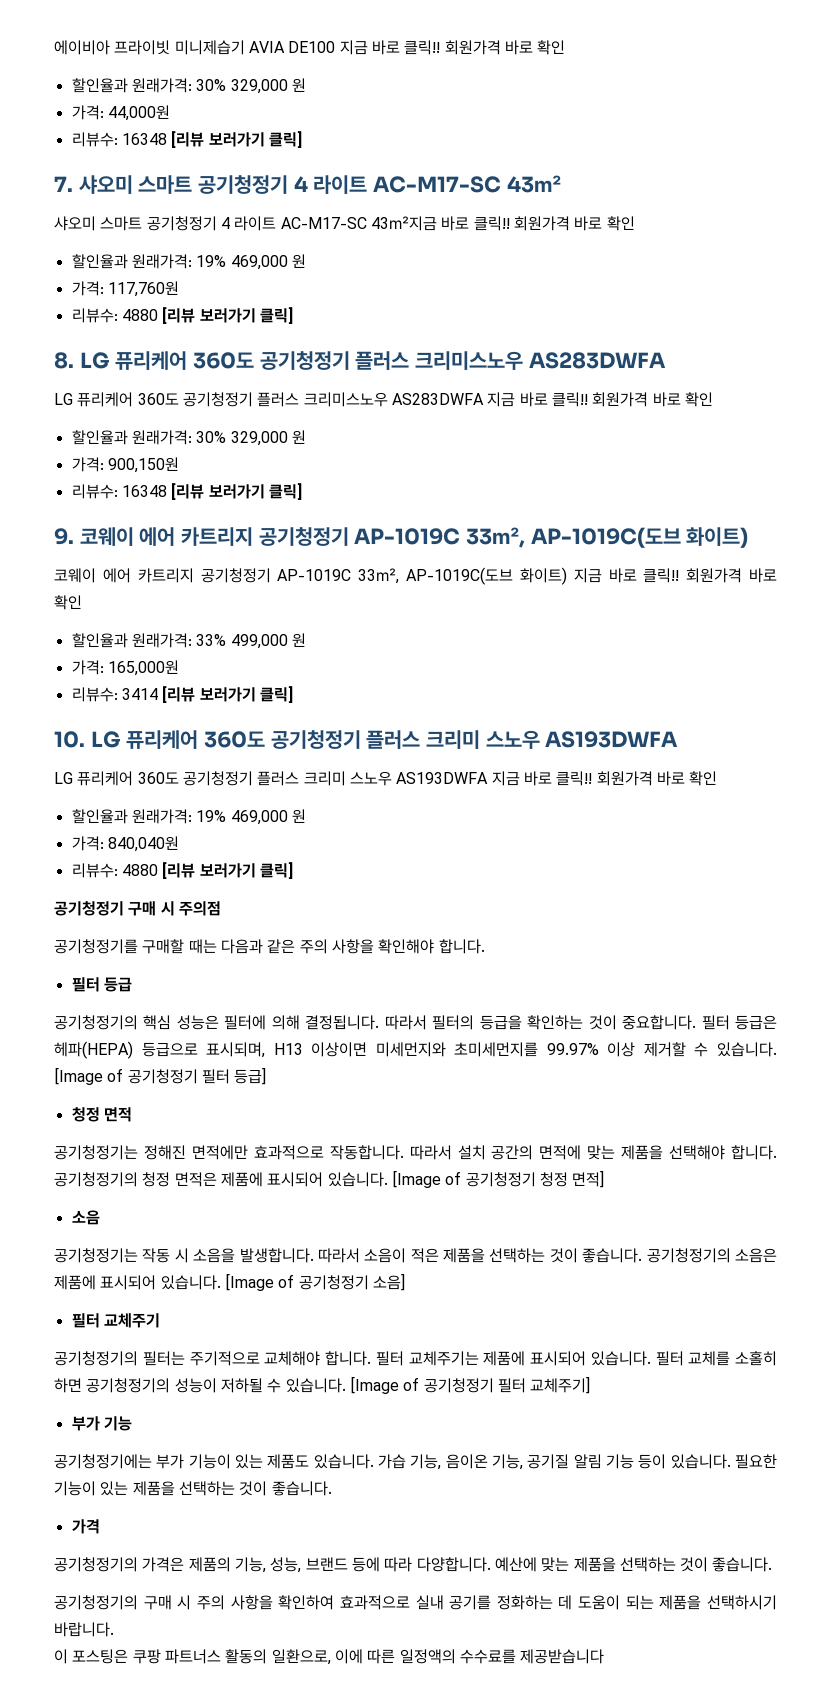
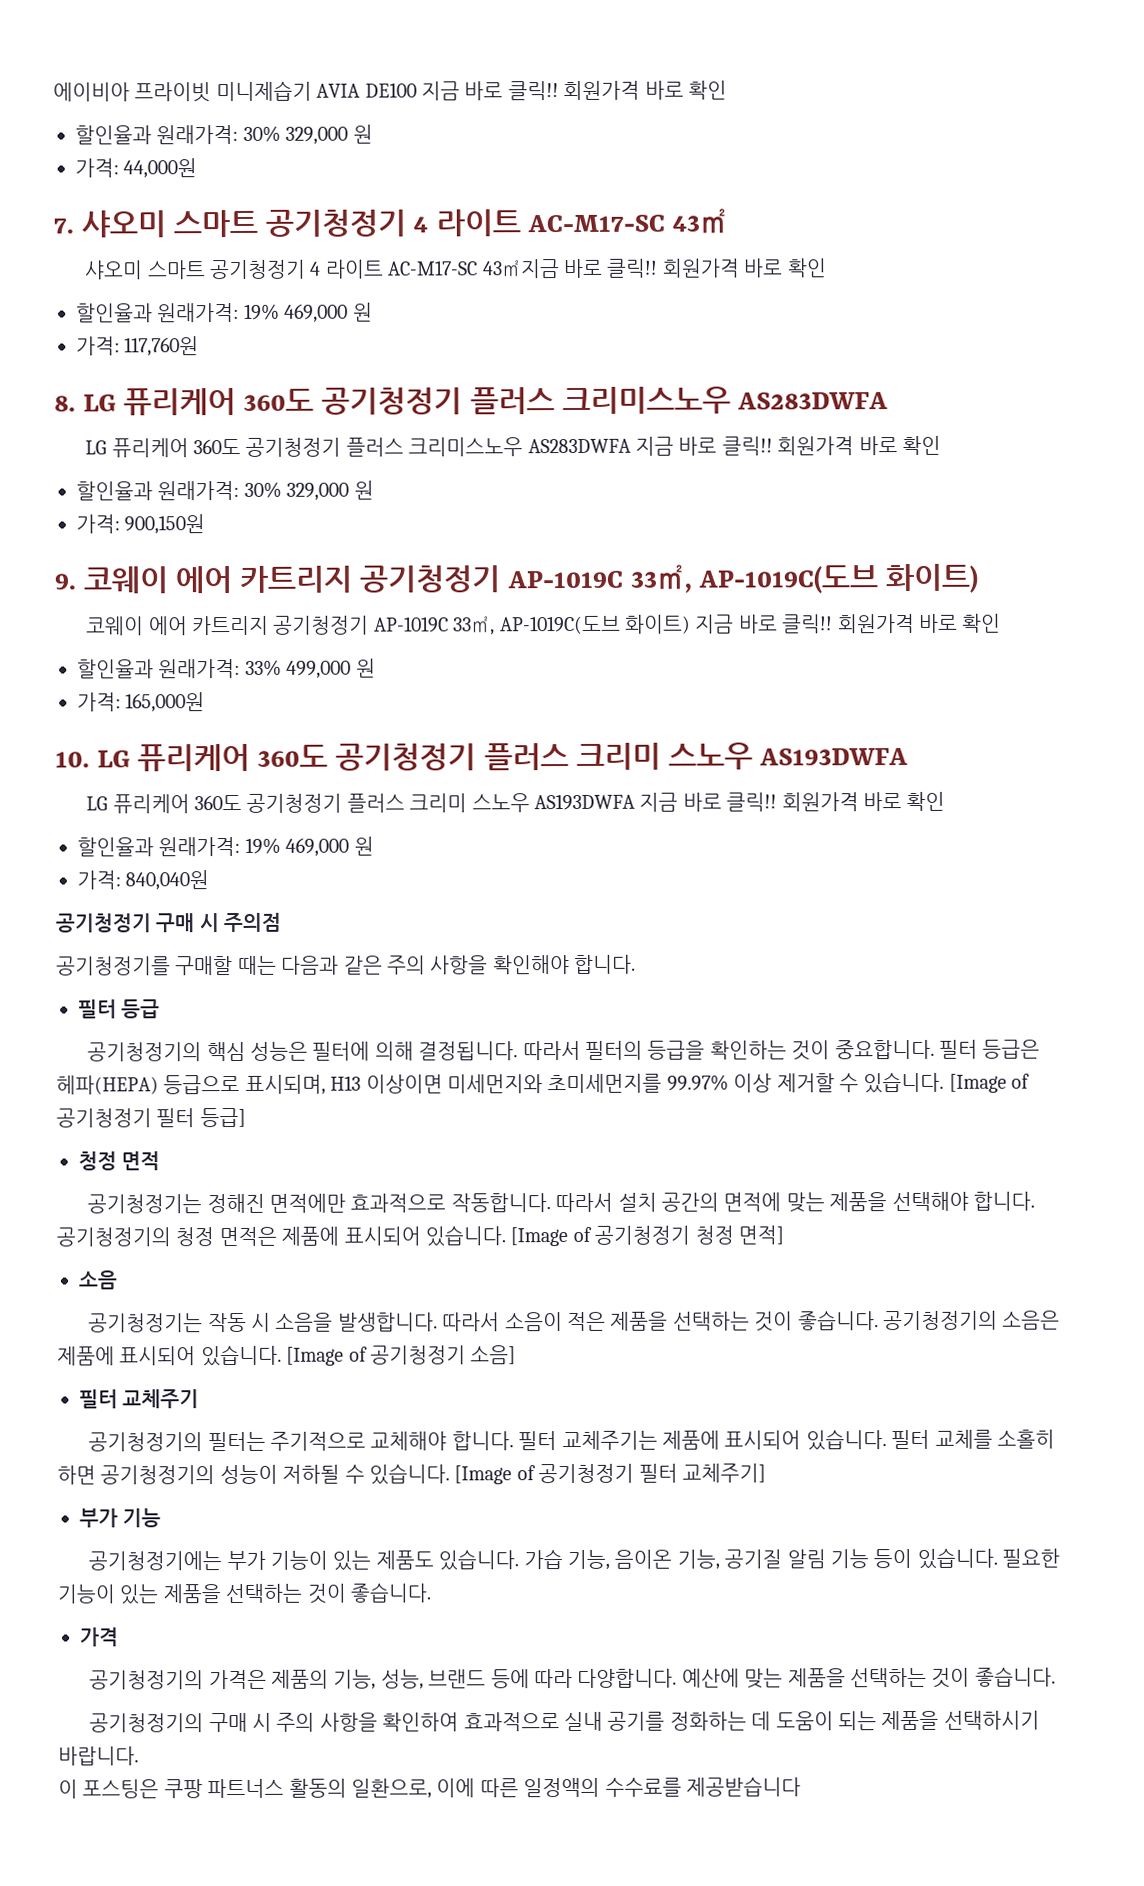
[71,131,302,148] // 리뷰수: 16348 [리뷰 보러가기 클릭] -> (198, 168) none
[71,307,293,324] // 리뷰수: 4880 [리뷰 보러가기 클릭] -> (200, 346) none
[71,483,302,500] // 리뷰수: 16348 [리뷰 보러가기 클릭] -> (206, 524) none
[71,686,293,703] // 리뷰수: 3414 [리뷰 보러가기 클릭] -> (206, 702) none
[71,862,293,879] // 리뷰수: 4880 [리뷰 보러가기 클릭] -> (210, 880) none

